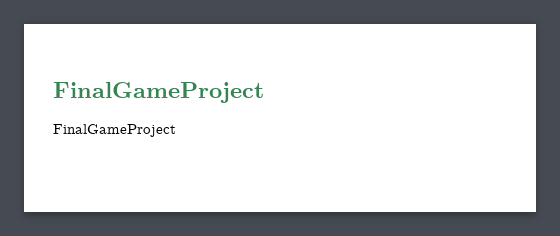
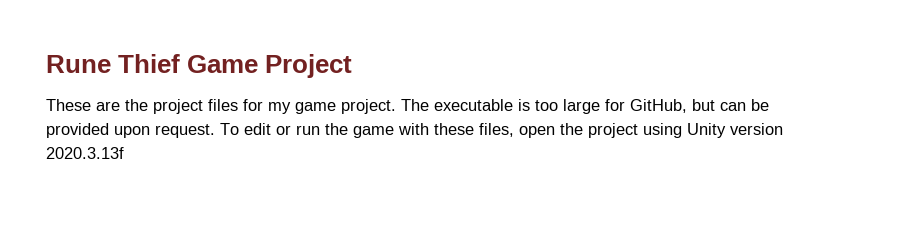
[53,82,264,103] [53,124,176,137] FinalGameProject // FinalGameProject -> [46,54,353,78] [46,99,769,114] [46,123,783,138] [46,147,124,159] Rune Thief Game Project // These are the project files for my game project. The executable is too large for GitHub, but can be provided upon request. To edit or run the game with these files, open the project using Unity version 2020.3.13f

